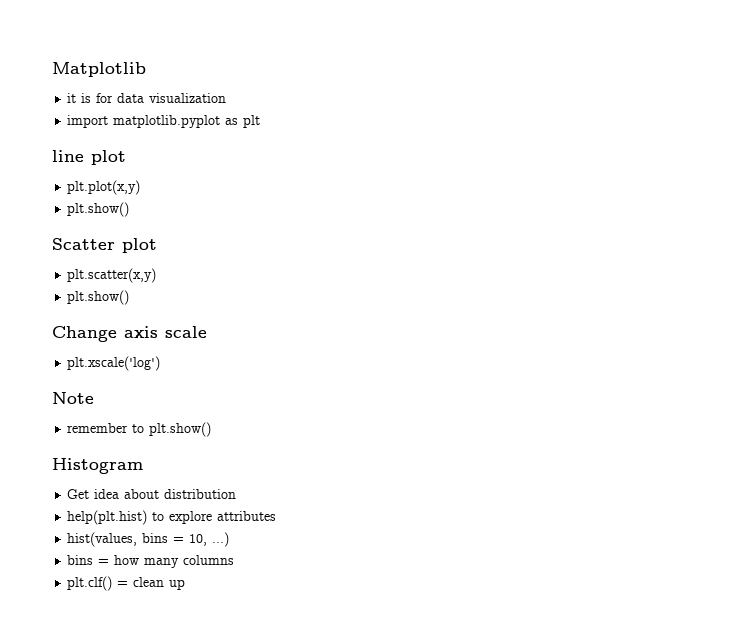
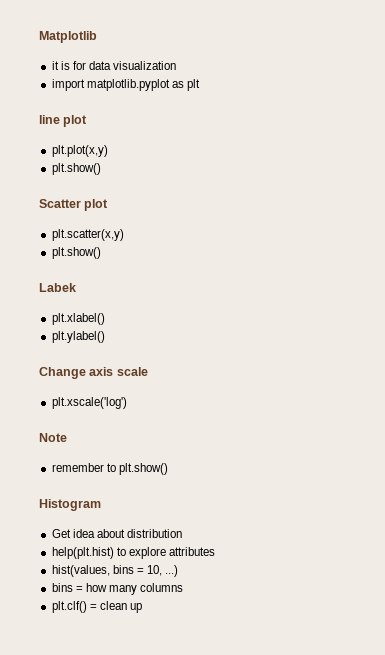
(130, 297) none -> [39,283,76,292] [51,313,105,325] [51,331,105,343] // Labek // plt.xlabel() // plt.ylabel()

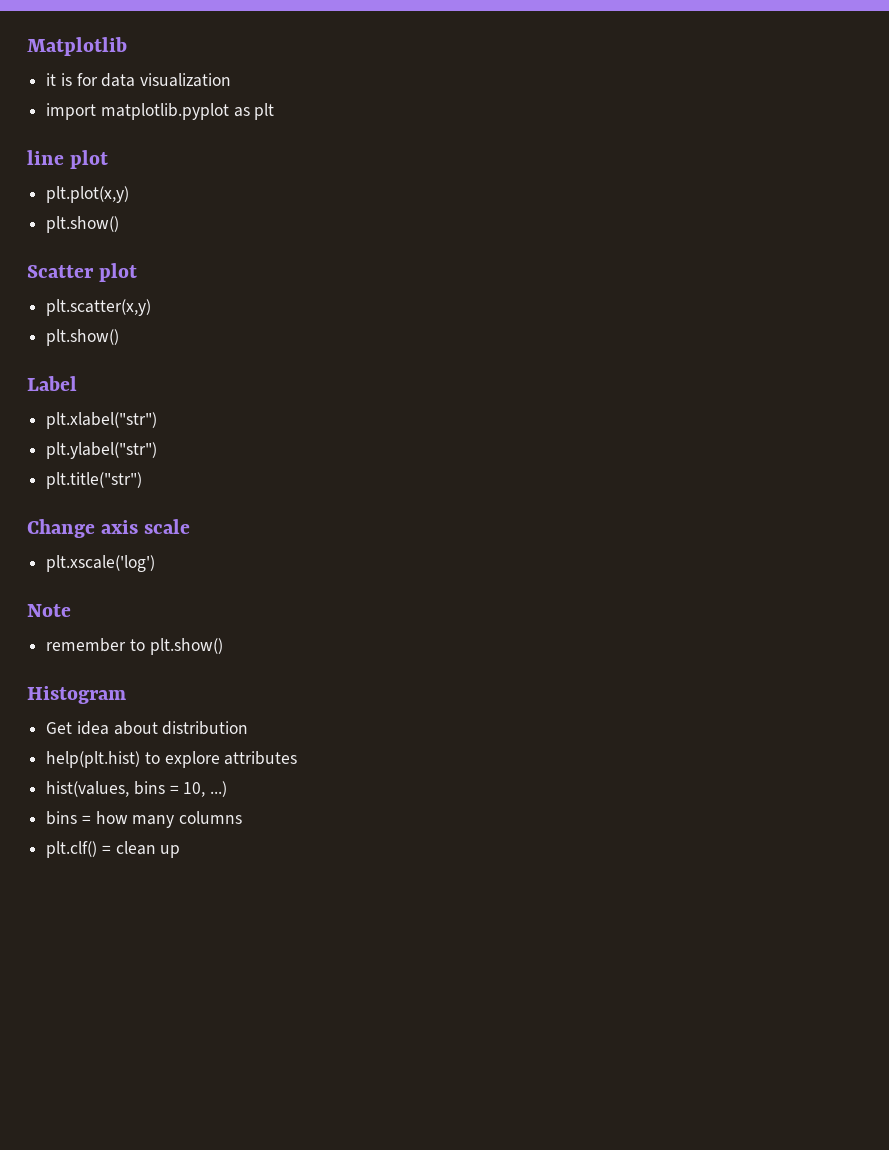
[39,283,76,292] [51,313,105,325] [51,331,105,343] Labek // plt.xlabel() // plt.ylabel() -> [27,376,77,391] [46,412,158,429] [46,442,158,459] [46,472,143,489] Label // plt.xlabel("str") // plt.ylabel("str") // plt.title("str")

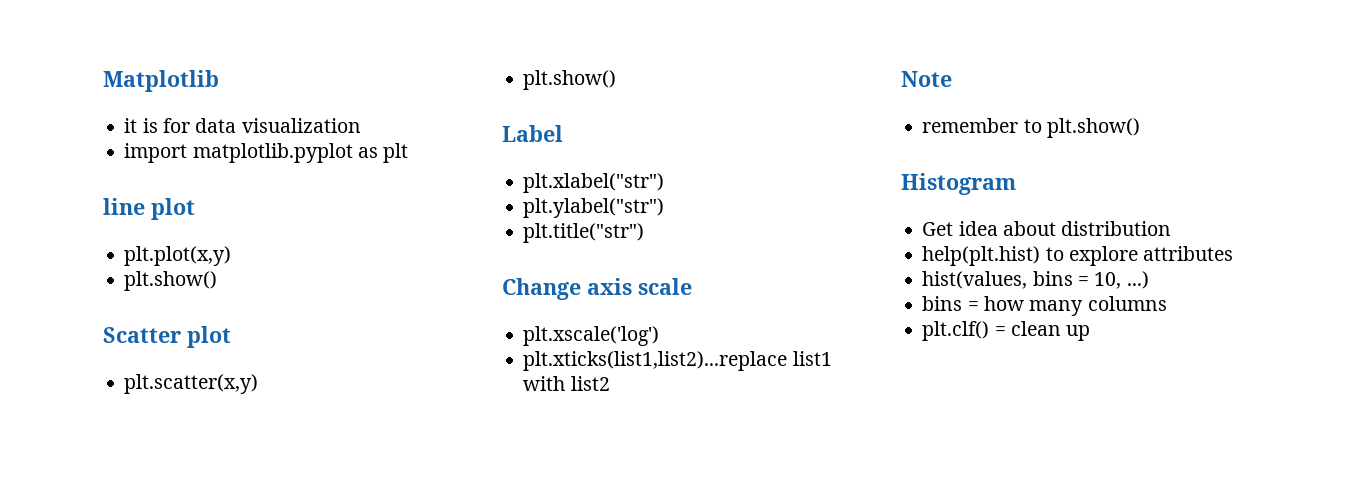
(156, 563) none -> [523,351,832,371] [523,376,610,391] // plt.xticks(list1,list2)...replace list1 with list2

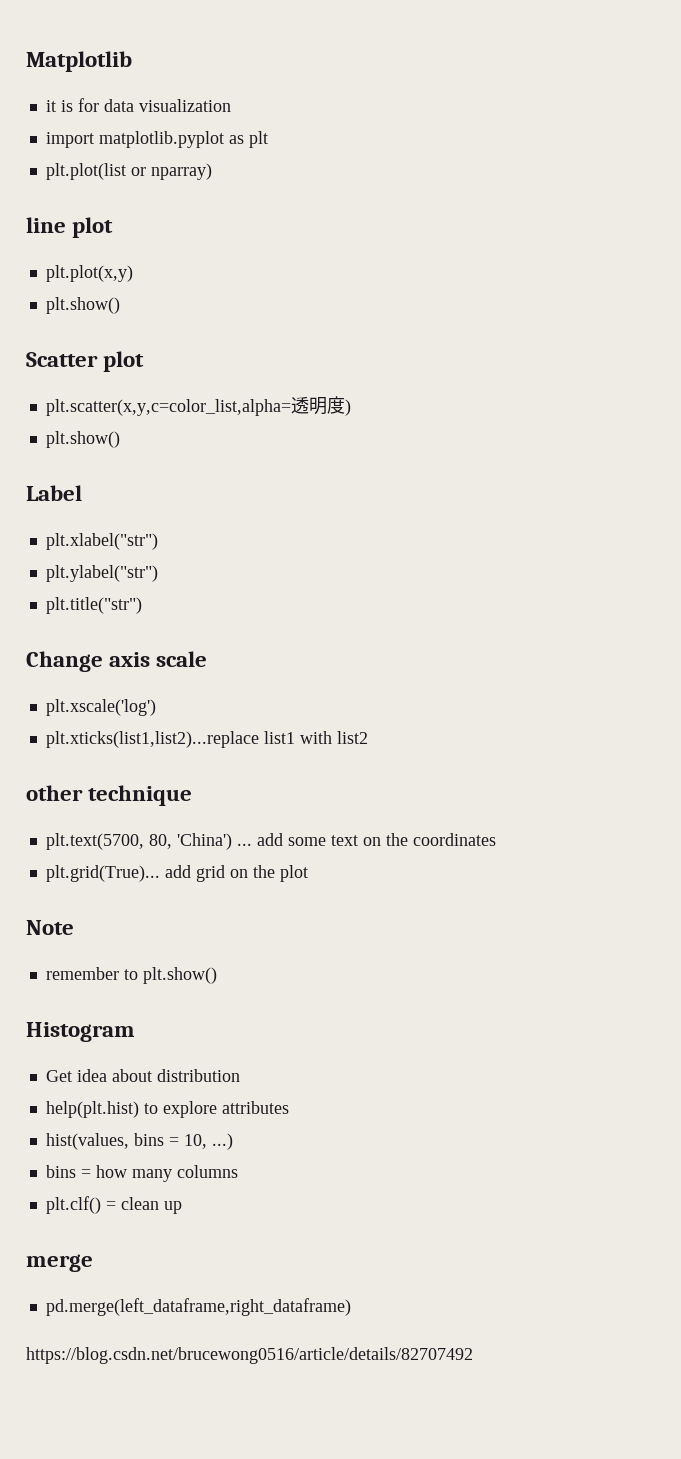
(409, 153) none -> [45,163,212,180] // plt.plot(list or nparray)
[124,374,259,394] plt.scatter(x,y) -> [45,396,351,416] plt.scatter(x,y,c=color_list,alpha=透明度)
(610, 383) none -> [26,785,193,806] [45,833,496,850] [45,865,308,882] // other technique // plt.text(5700, 80, 'China') ... add some text on the coordinates // plt.grid(True)... add grid on the plot
(1091, 333) none -> [26,1254,93,1272] [45,1298,351,1316] [26,1347,473,1364] // merge // pd.merge(left_dataframe,right_dataframe) // https://blog.csdn.net/brucewong0516/article/details/82707492

